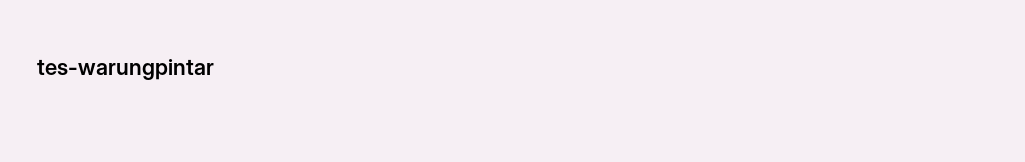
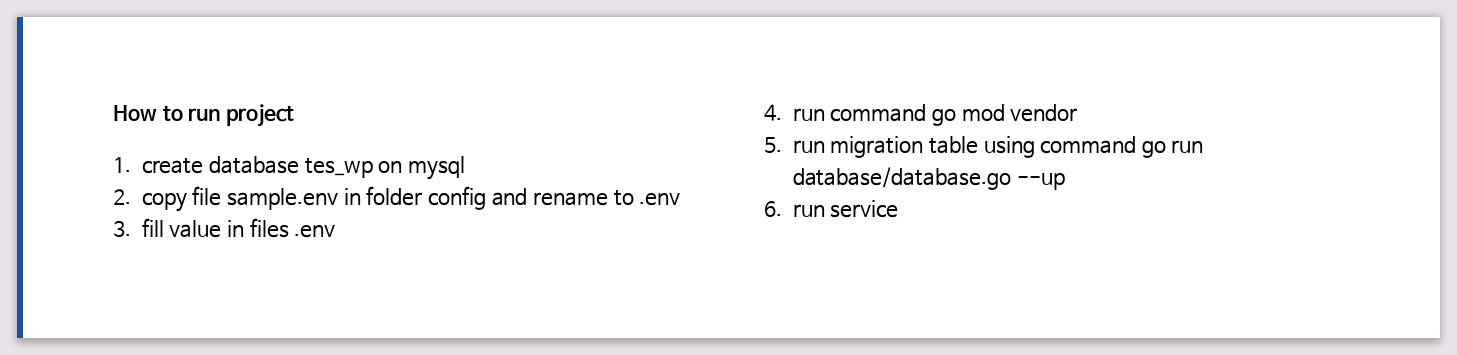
[37,59,214,80] tes-warungpintar -> [113,104,295,127] [113,156,466,180] [113,186,681,212] [113,218,336,238] [764,104,1078,126] [764,136,1204,158] [792,167,1066,190] [764,200,899,218] How to run project // 1. create database tes_wp on mysql // 2. copy file sample.env in folder config and rename to .env // 3. fill value in files .env // 4. run command go mod vendor // 5. run migration table using command go run database/database.go --up // 6. run service

